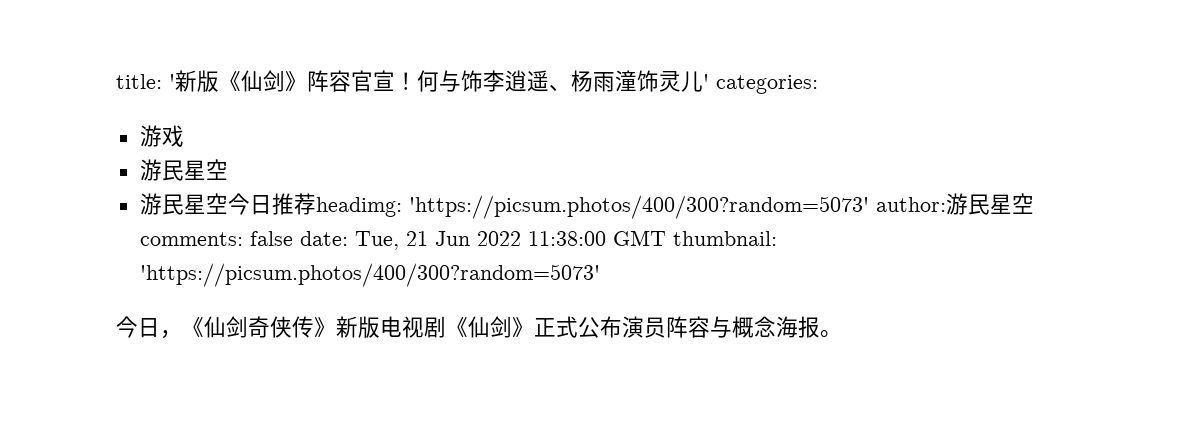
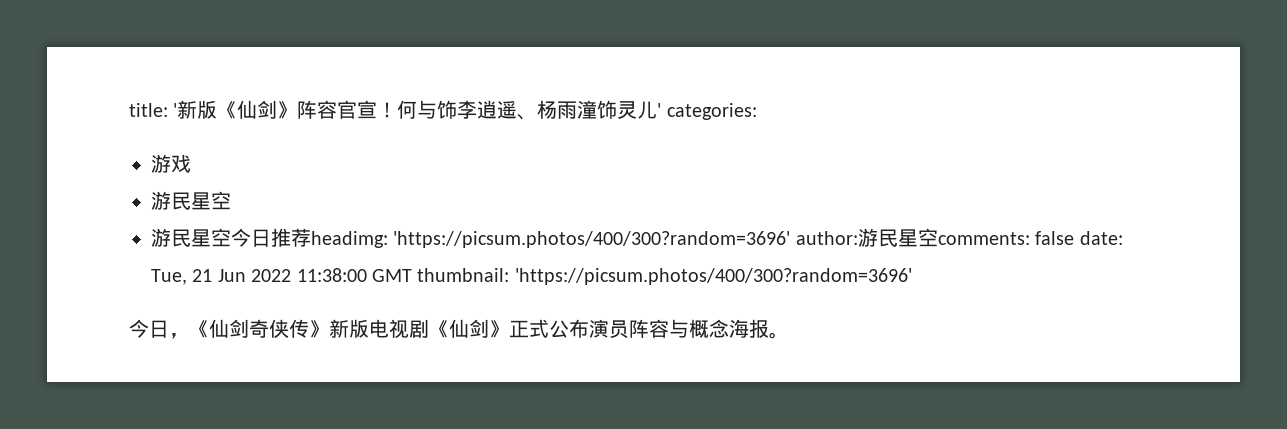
[408,195,869,219] 'https://picsum.photos/400/300?random=5073' -> [393,231,791,248] 'https://picsum.photos/400/300?random=3696'
[139,263,600,287] 'https://picsum.photos/400/300?random=5073' -> [514,268,912,285] 'https://picsum.photos/400/300?random=3696'

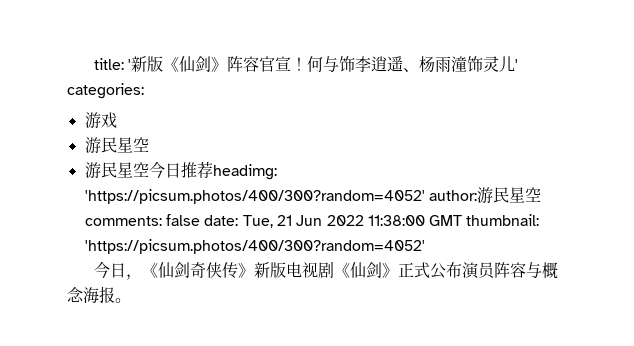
[393,231,791,248] 'https://picsum.photos/400/300?random=3696' -> [84,189,425,204] 'https://picsum.photos/400/300?random=4052'
[514,268,912,285] 'https://picsum.photos/400/300?random=3696' -> [84,239,425,254] 'https://picsum.photos/400/300?random=4052'

